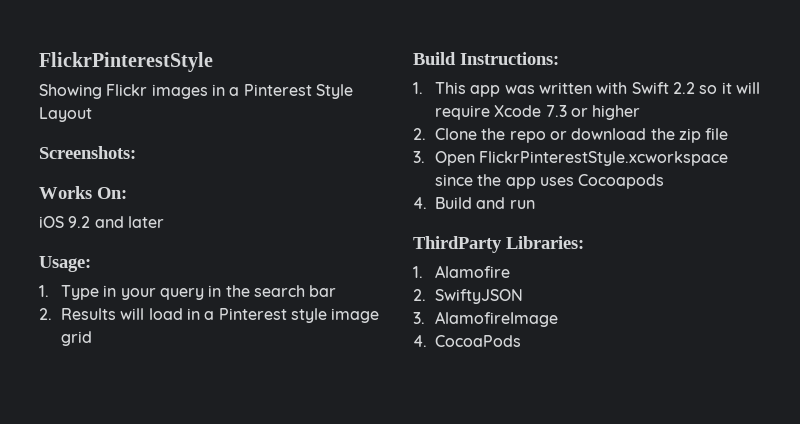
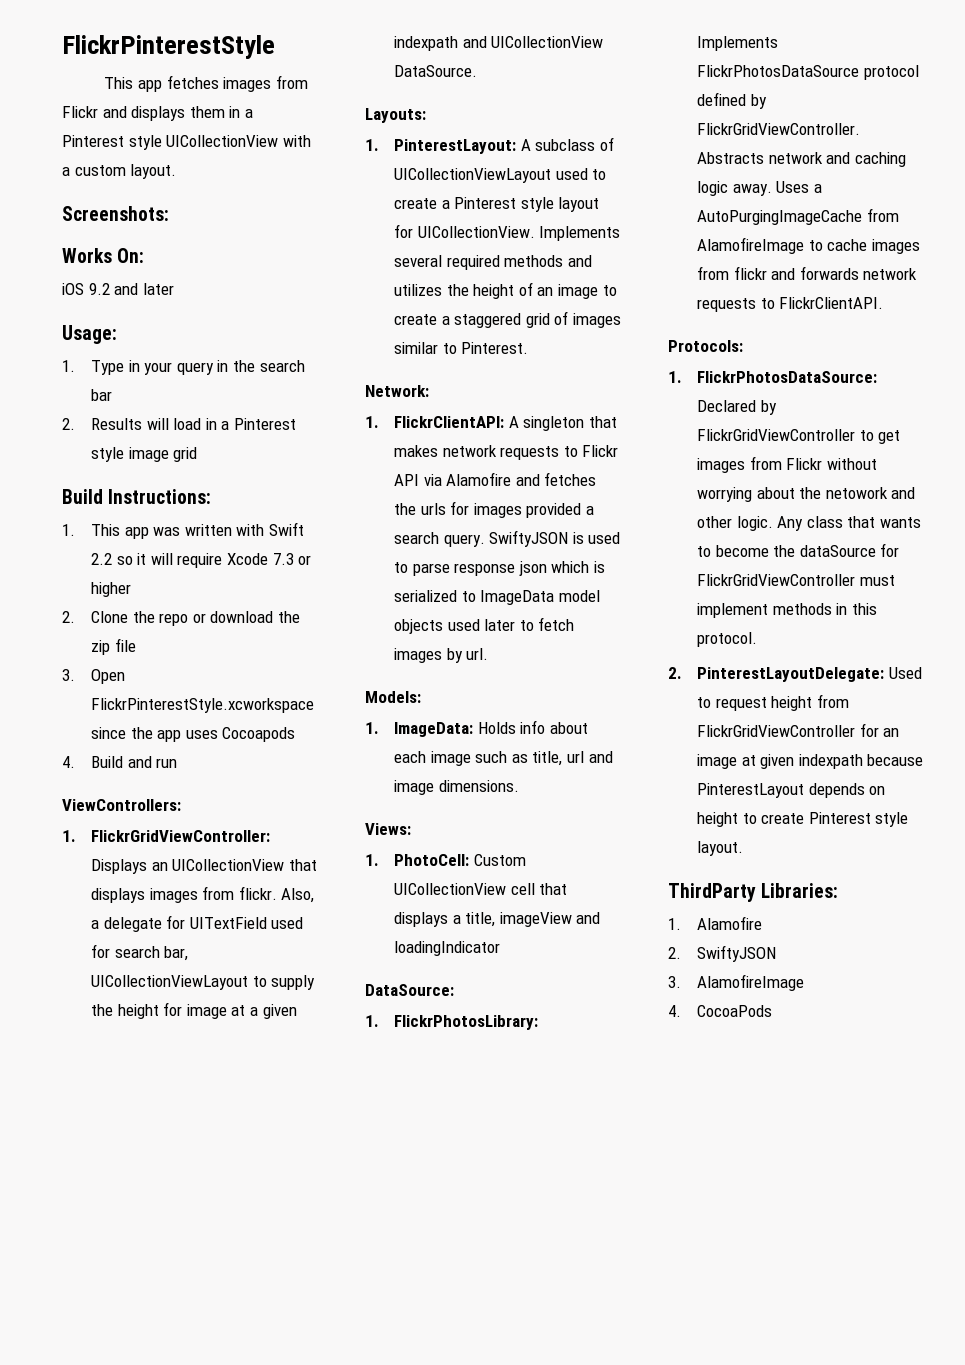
[39,84,353,99] [39,107,92,122] Showing Flickr images in a Pinterest Style Layout -> [104,75,308,92] [62,106,253,121] [62,135,311,150] [62,164,177,179] This app fetches images from Flickr and displays them in a Pinterest style UICollectionView with a custom layout.
(535, 204) none -> [62,799,181,811] [62,830,270,842] [90,859,317,874] [90,886,315,903] [90,915,304,932] [90,944,189,961] [90,975,316,990] [90,1002,297,1019] [393,36,604,51] [393,65,477,77] [365,108,426,123] [365,137,614,154] [393,168,607,183] [393,197,600,212] [393,224,621,241] [393,255,592,270] [393,282,617,299] [393,311,621,328] [393,342,529,354] [365,385,429,397] [365,416,617,431] [393,445,619,460] [393,472,597,486] [393,501,594,518] [393,530,621,547] [393,561,605,576] [393,590,600,605] [393,617,575,634] [393,648,489,663] [365,691,421,703] [365,720,588,737] [393,751,613,766] [393,780,519,795] [365,823,411,835] [365,854,526,866] [393,883,568,895] [393,912,601,927] [393,941,500,956] [365,984,454,996] [365,1015,538,1030] [696,36,778,51] [696,65,919,80] [696,92,767,109] [696,123,860,135] [696,152,906,167] [696,181,822,196] [696,208,899,225] [696,237,920,254] [696,266,918,280] [696,297,884,312] [668,340,743,352] [668,371,877,383] [696,400,777,415] [696,429,901,444] [696,456,877,473] [696,487,916,502] [696,516,921,531] [696,543,900,557] [696,574,895,586] [696,603,877,618] [696,632,757,647] [668,667,922,682] [696,694,849,711] [696,723,900,737] [696,754,924,769] [696,783,886,798] [696,812,909,827] [696,841,743,856] // ViewControllers: // 1. FlickrGridViewController: Displays an UICollectionView that displays images from flickr. Also, a delegate for UITextField used for search bar, UICollectionViewLayout to supply the height for image at a given indexpath and UICollectionView DataSource. // Layouts: // 1. PinterestLayout: A subclass of UICollectionViewLayout used to create a Pinterest style layout for UICollectionView. Implements several required methods and utilizes the height of an image to create a staggered grid of images similar to Pinterest. // Network: // 1. FlickrClientAPI: A singleton that makes network requests to Flickr API via Alamofire and fetches the urls for images provided a search query. SwiftyJSON is used to parse response json which is serialized to ImageData model objects used later to fetch images by url. // Models: // 1. ImageData: Holds info about each image such as title, url and image dimensions. // Views: // 1. PhotoCell: Custom UICollectionView cell that displays a title, imageView and loadingIndicator // DataSource: // 1. FlickrPhotosLibrary: Implements FlickrPhotosDataSource protocol defined by FlickrGridViewController. Abstracts network and caching logic away. Uses a AutoPurgingImageCache from AlamofireImage to cache images from flickr and forwards network requests to FlickrClientAPI. // Protocols: // 1. FlickrPhotosDataSource: Declared by FlickrGridViewController to get images from Flickr without worrying about the netowork and other logic. Any class that wants to become the dataSource for FlickrGridViewController must implement methods in this protocol. // 2. PinterestLayoutDelegate: Used to request height from FlickrGridViewController for an image at given indexpath because PinterestLayout depends on height to create Pinterest style layout.

